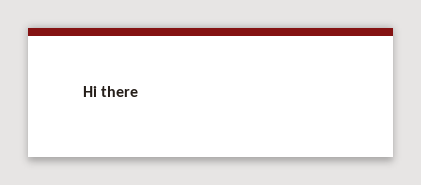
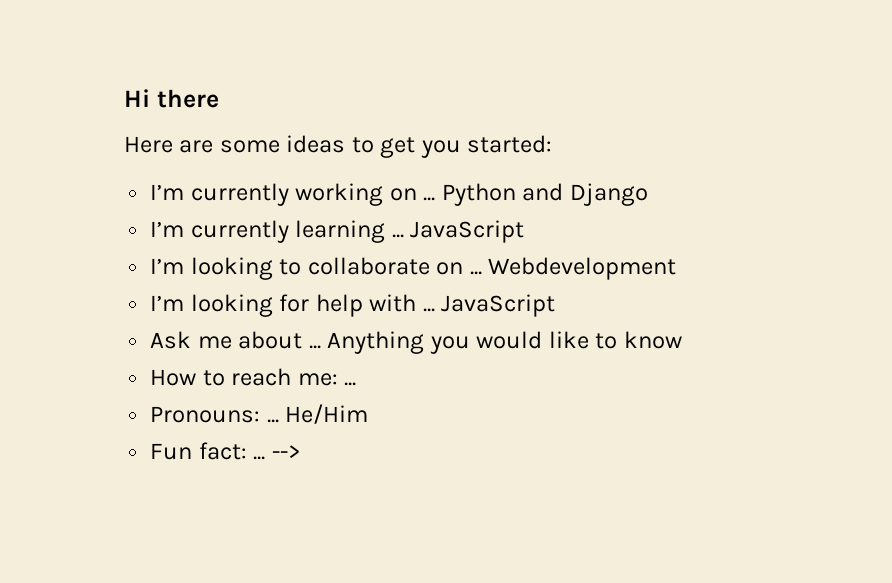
(139, 91) none -> [124,135,553,158] [150,183,648,206] [150,220,525,243] [150,257,677,280] [150,294,556,317] [150,331,682,354] [150,368,357,386] [150,404,369,424] [150,442,301,460] // Here are some ideas to get you started: // I’m currently working on ... Python and Django // I’m currently learning ... JavaScript // I’m looking to collaborate on ... Webdevelopment // I’m looking for help with ... JavaScript // Ask me about ... Anything you would like to know // How to reach me: ... // Pronouns: ... He/Him // Fun fact: ... -->

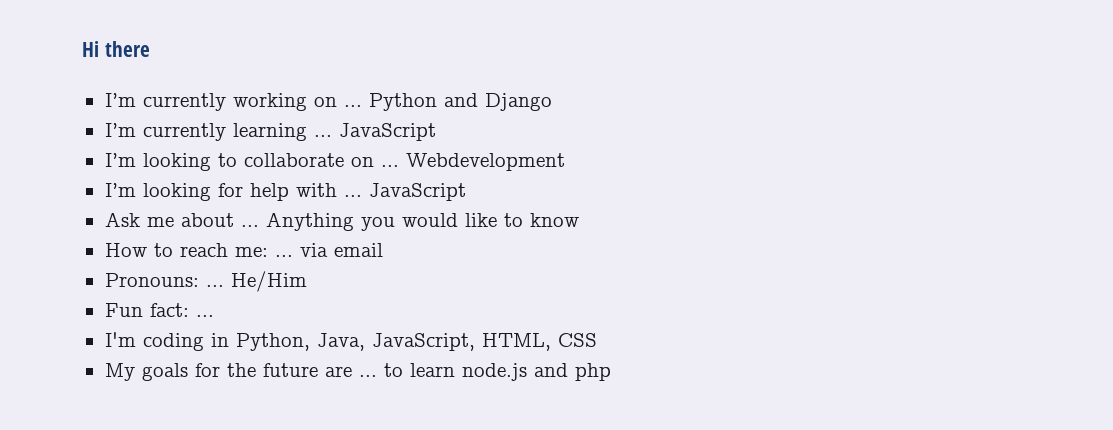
[124,135,553,158] // Here are some ideas to get you started: -> (150, 49) none
(357, 384) none -> [299,243,383,257] via email
[271,445,301,459] --> -> [104,332,597,351] [104,363,611,381] // I'm coding in Python, Java, JavaScript, HTML, CSS // My goals for the future are ... to learn node.js and php

